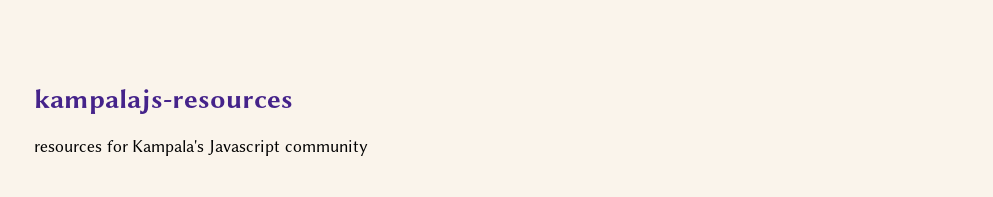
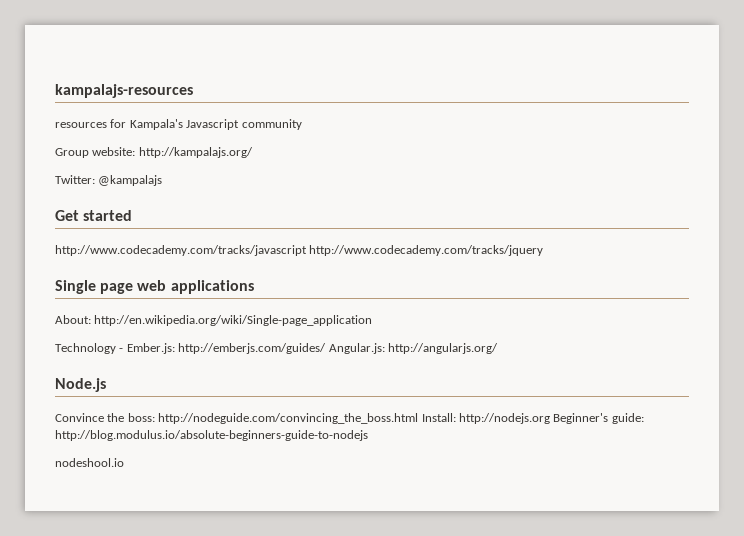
(368, 148) none -> [55,147,253,158] [55,175,163,186] [55,210,133,221] [55,245,544,256] [55,280,254,294] [55,315,373,326] [55,343,498,354] [55,378,106,392] [55,413,644,424] [55,430,368,441] [55,458,124,467] // Group website: http://kampalajs.org/ // Twitter: @kampalajs // Get started // http://www.codecademy.com/tracks/javascript http://www.codecademy.com/tracks/jquery // Single page web applications // About: http://en.wikipedia.org/wiki/Single-page_application // Technology - Ember.js: http://emberjs.com/guides/ Angular.js: http://angularjs.org/ // Node.js // Convince the boss: http://nodeguide.com/convincing_the_boss.html Install: http://nodejs.org Beginner's guide: http://blog.modulus.io/absolute-beginners-guide-to-nodejs // nodeshool.io

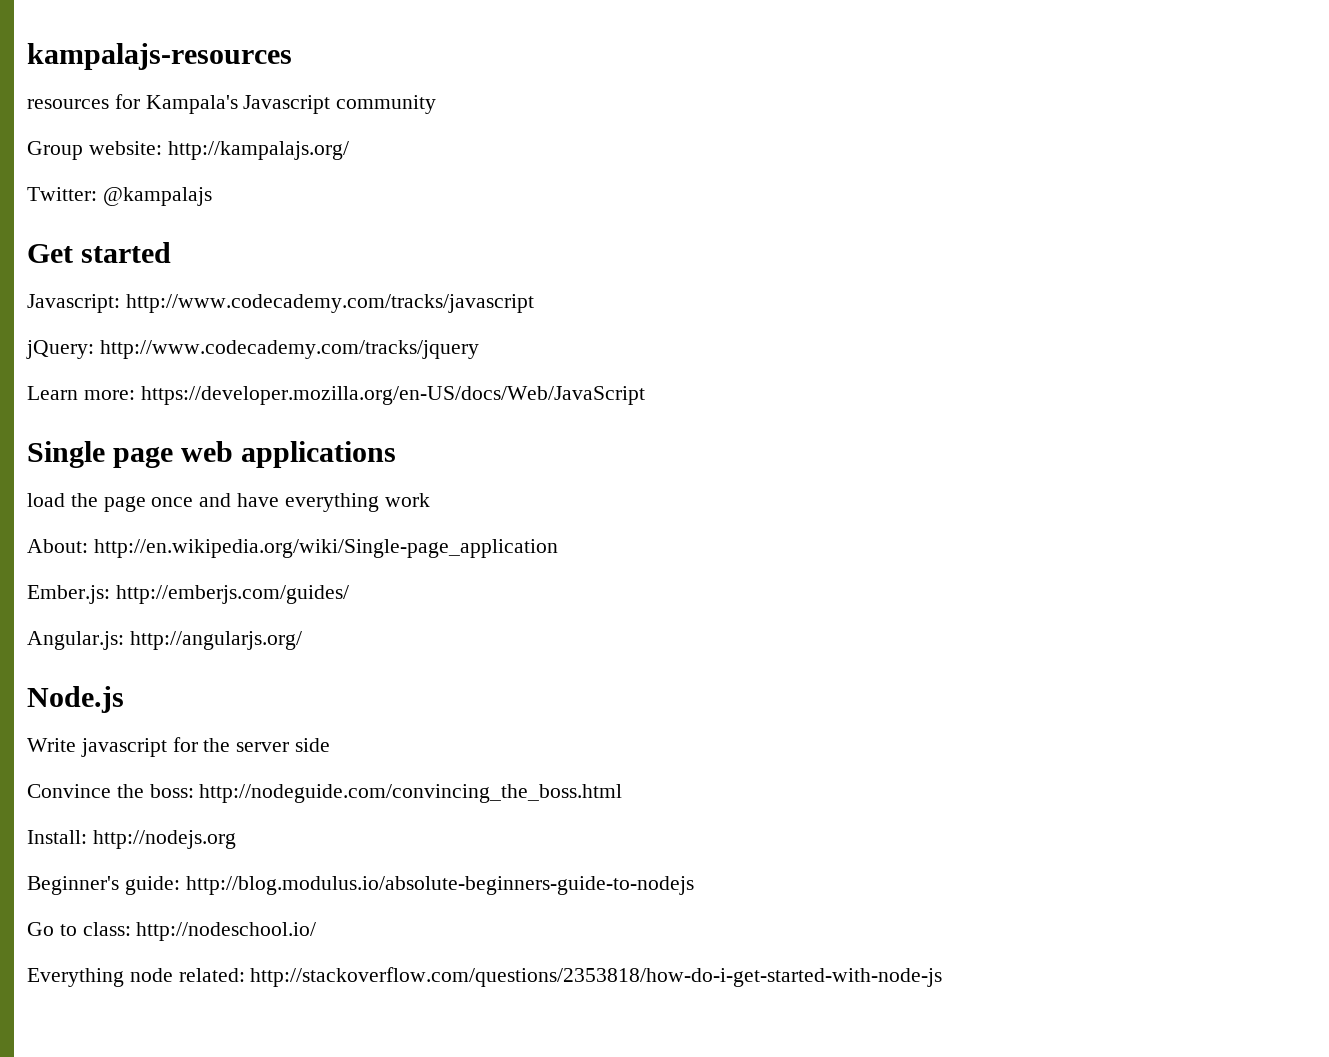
(133, 215) none -> [27,294,120,313] Javascript:
(307, 250) none -> [26,340,94,359] // jQuery:
(544, 250) none -> [27,386,645,405] // Learn more: https://developer.mozilla.org/en-US/docs/Web/JavaScript
(254, 287) none -> [27,493,430,512] // load the page once and have everything work
[55,343,124,354] Technology - -> (558, 548) none
(327, 348) none -> (349, 594) //
(106, 385) none -> [27,737,331,757] // Write javascript for the server side
(419, 418) none -> (623, 793) //
(550, 418) none -> (236, 839) //
[55,458,124,467] nodeshool.io -> [27,922,317,941] [27,967,943,987] Go to class: http://nodeschool.io/ // Everything node related: http://stackoverflow.com/questions/2353818/how-do-i-get-started-with-node-js

